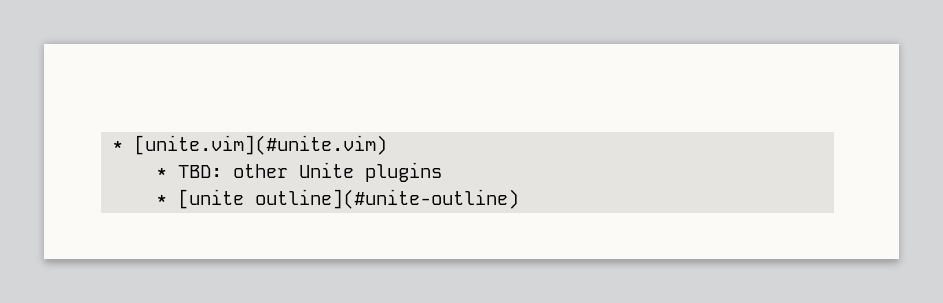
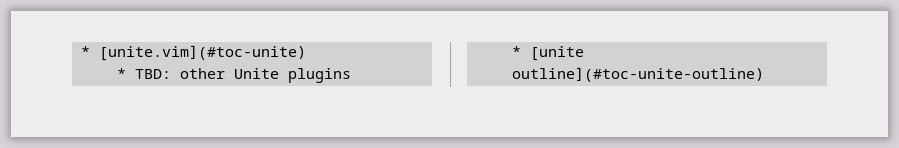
[111,135,387,155] * [unite.vim](#unite.vim) -> [81,45,307,61] * [unite.vim](#toc-unite)
[254,189,519,209] outline](#unite-outline) -> [512,67,765,82] outline](#toc-unite-outline)

